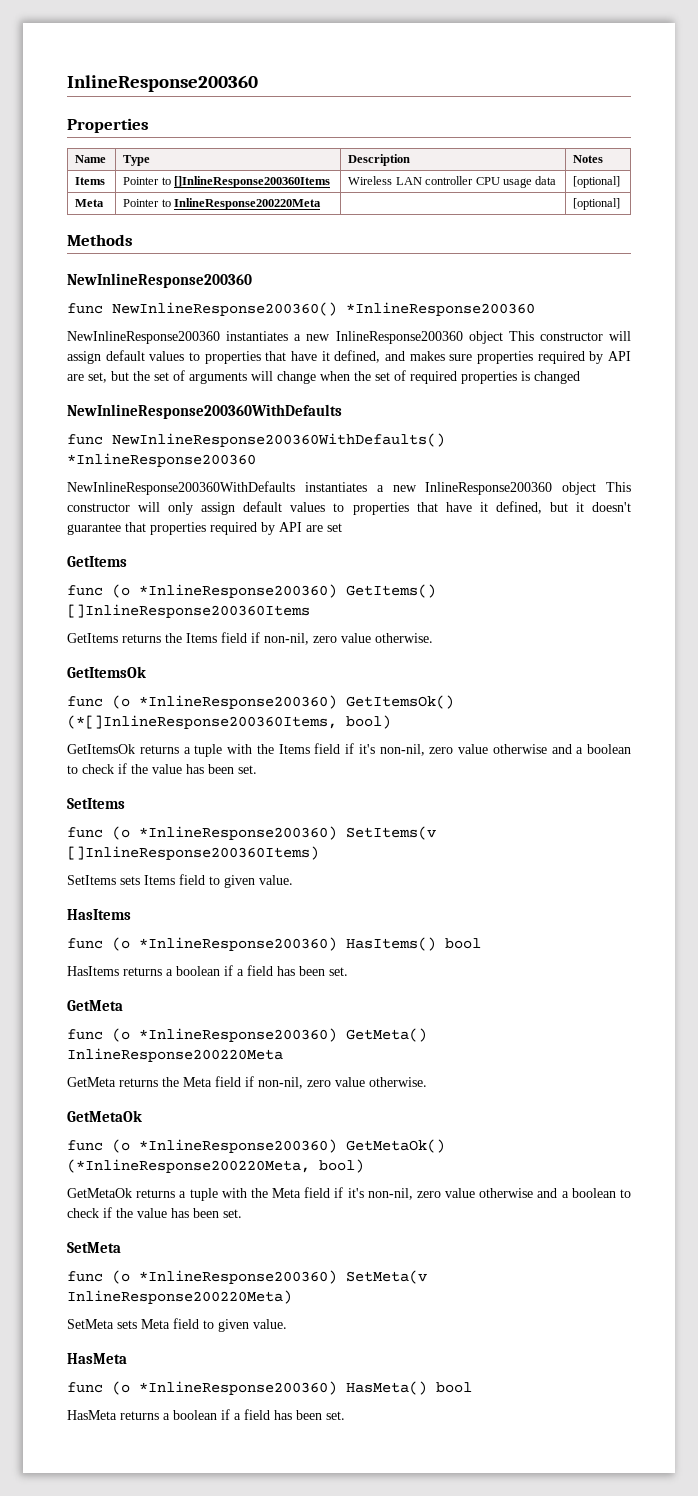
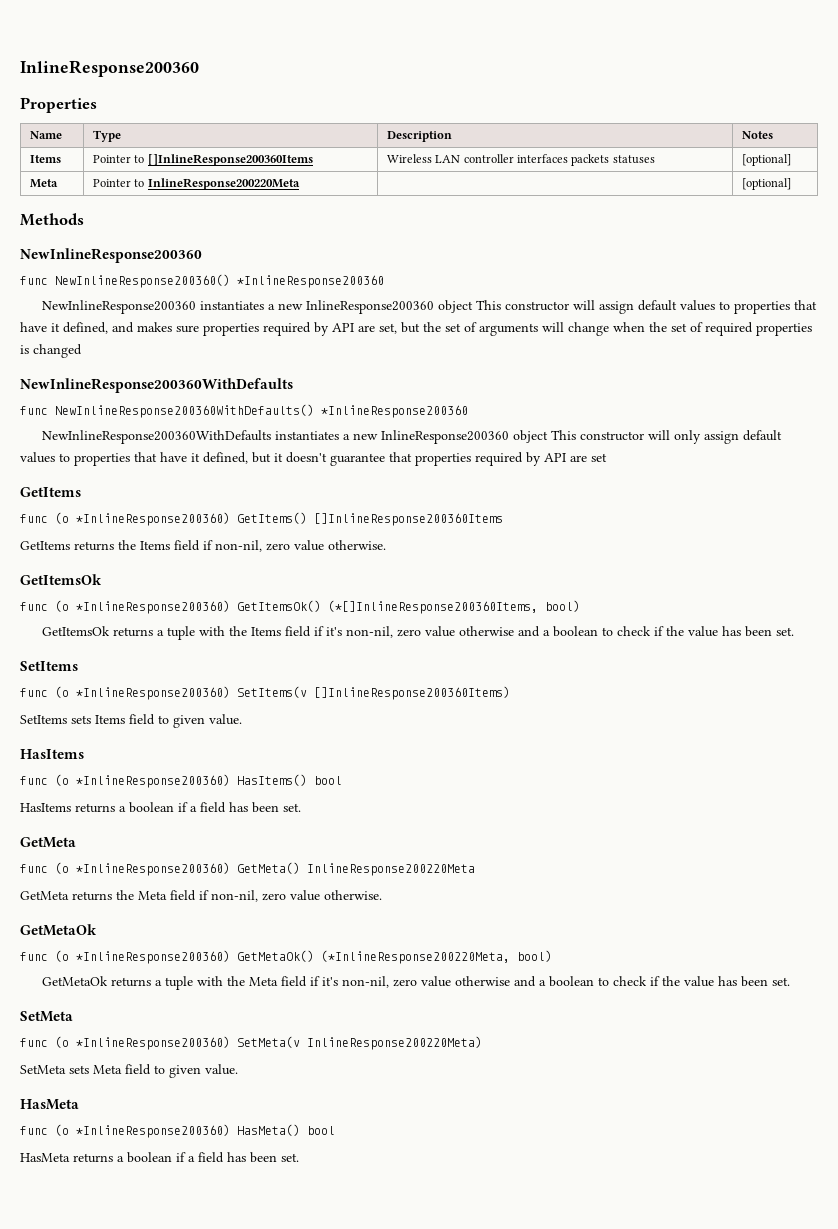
[475,176,557,188] CPU usage data -> [517,154,655,166] interfaces packets statuses

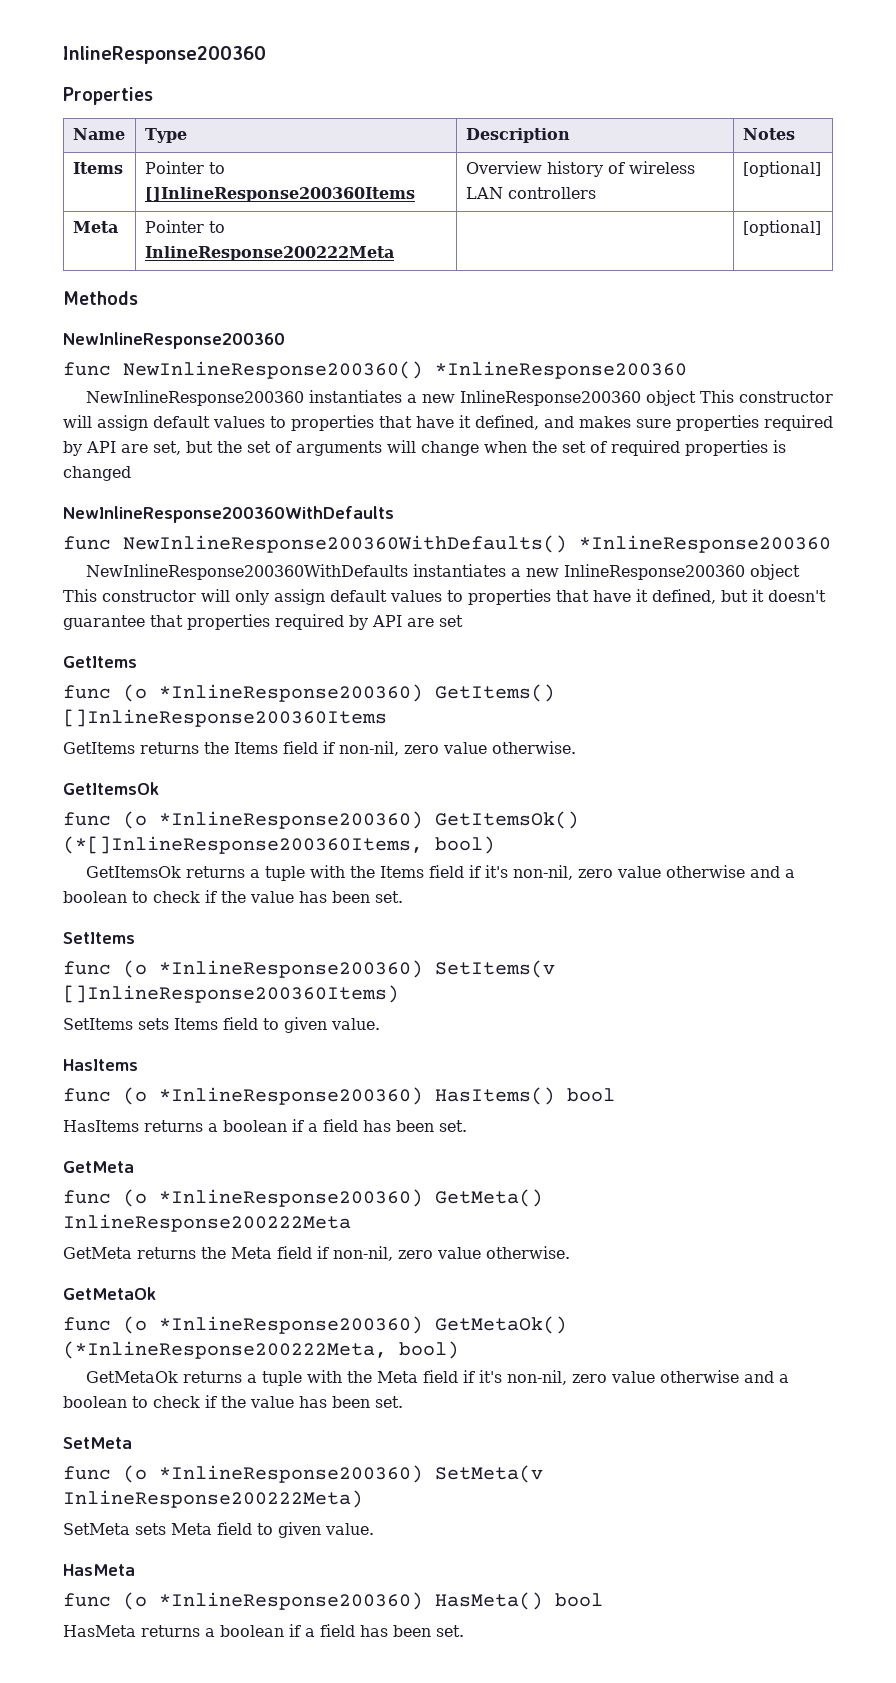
[386,154,655,166] Wireless LAN controller interfaces packets statuses -> [465,161,695,177] [465,187,596,199] Overview history of wireless LAN controllers
[147,178,300,190] InlineResponse200220Meta -> [144,246,394,261] InlineResponse200222Meta
[307,863,475,876] InlineResponse200220Meta -> [63,1214,351,1232] InlineResponse200222Meta
[321,950,510,964] (*InlineResponse200220Meta, -> [63,1341,387,1359] (*InlineResponse200222Meta,
[307,1036,482,1050] InlineResponse200220Meta) -> [63,1490,363,1508] InlineResponse200222Meta)

